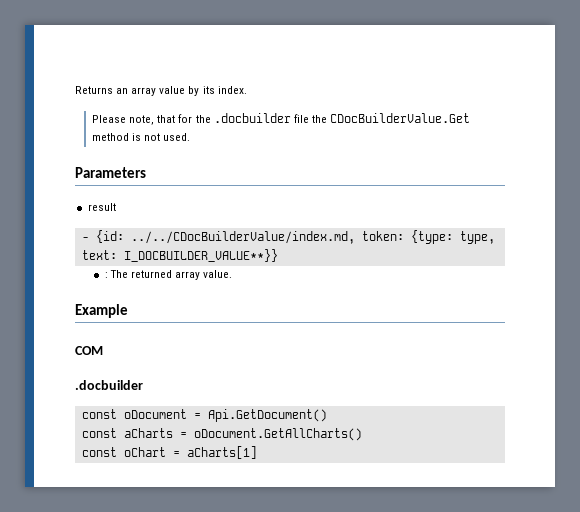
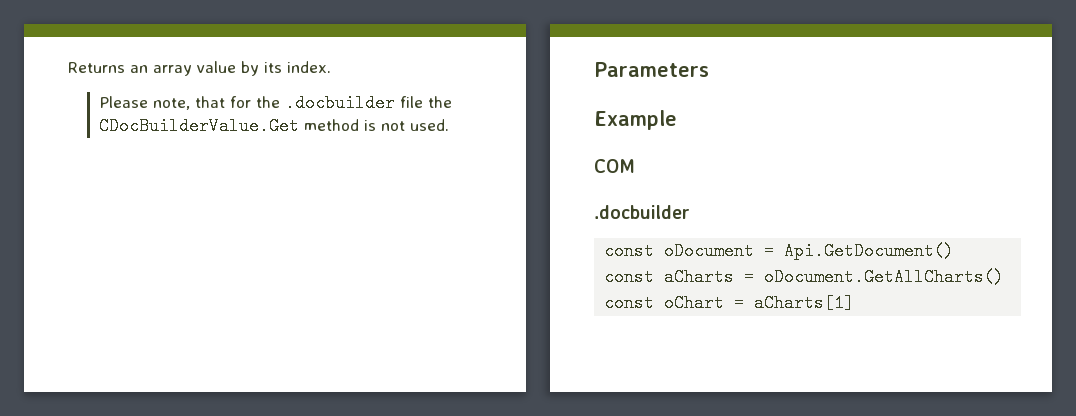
[87,203,116,211] [81,230,495,244] [81,249,278,262] [104,270,233,280] // result // - {id: ../../CDocBuilderValue/index.md, token: {type: type, text: I_DOCBUILDER_VALUE**}} // : The returned array value. -> (709, 69) none

